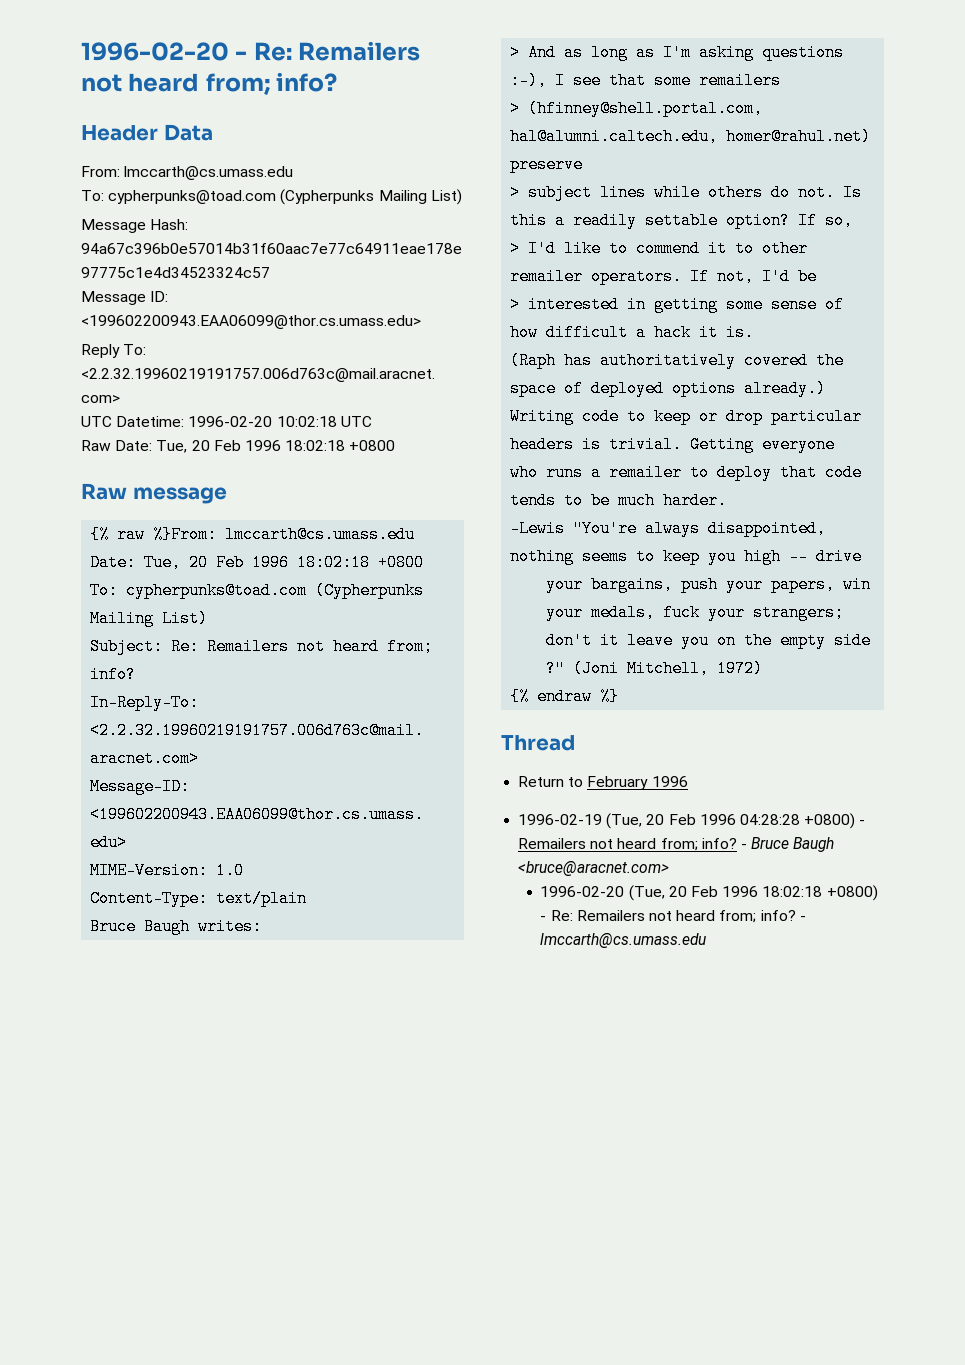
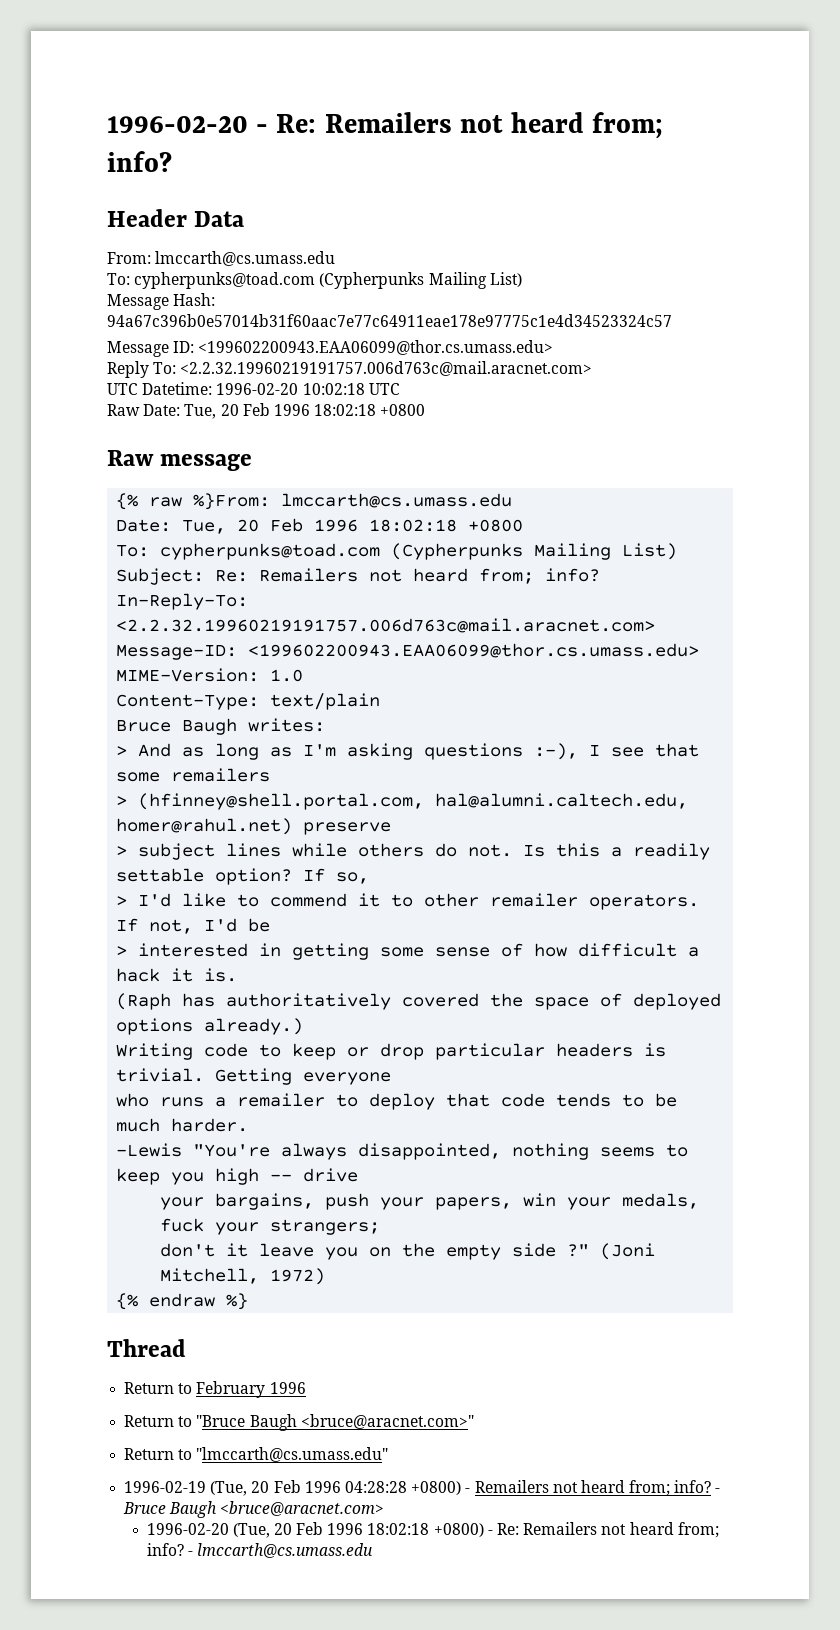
(688, 781) none -> [124,1414,474,1431] [124,1447,389,1462] // Return to "Bruce Baugh <bruce@aracnet.com>" // Return to "lmccarth@cs.umass.edu"

